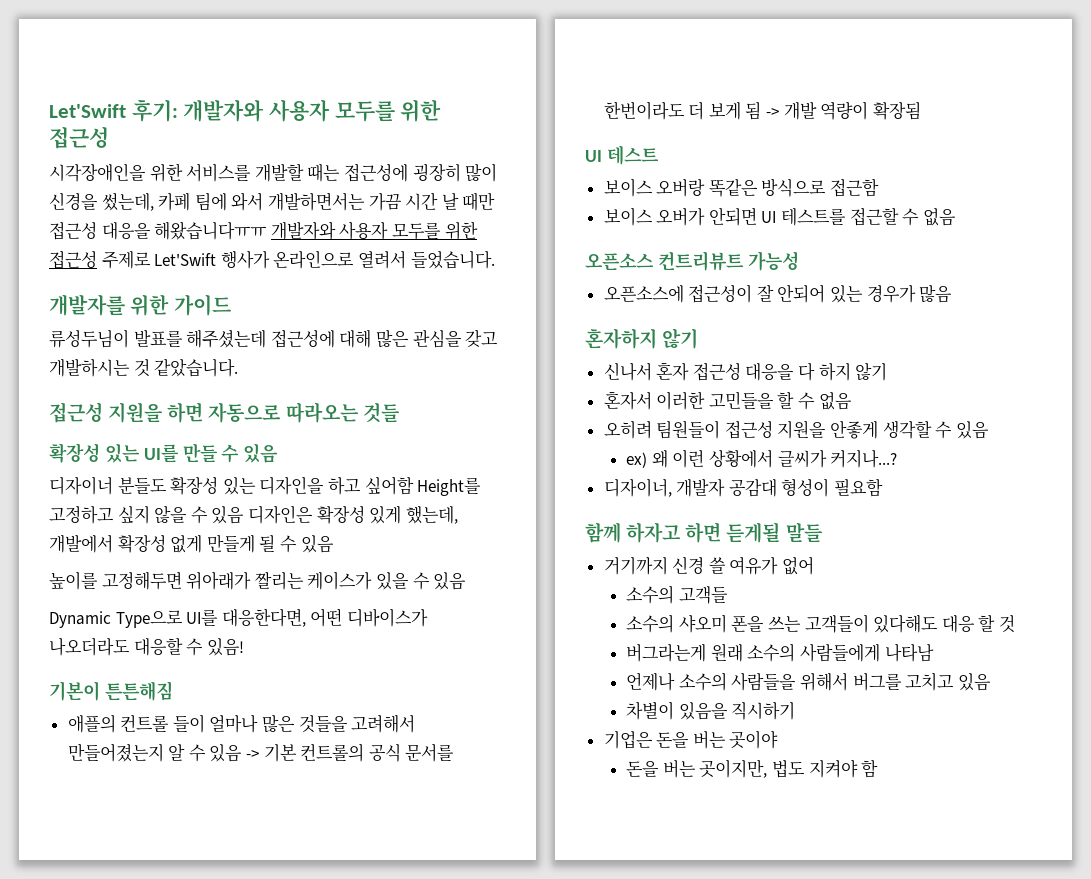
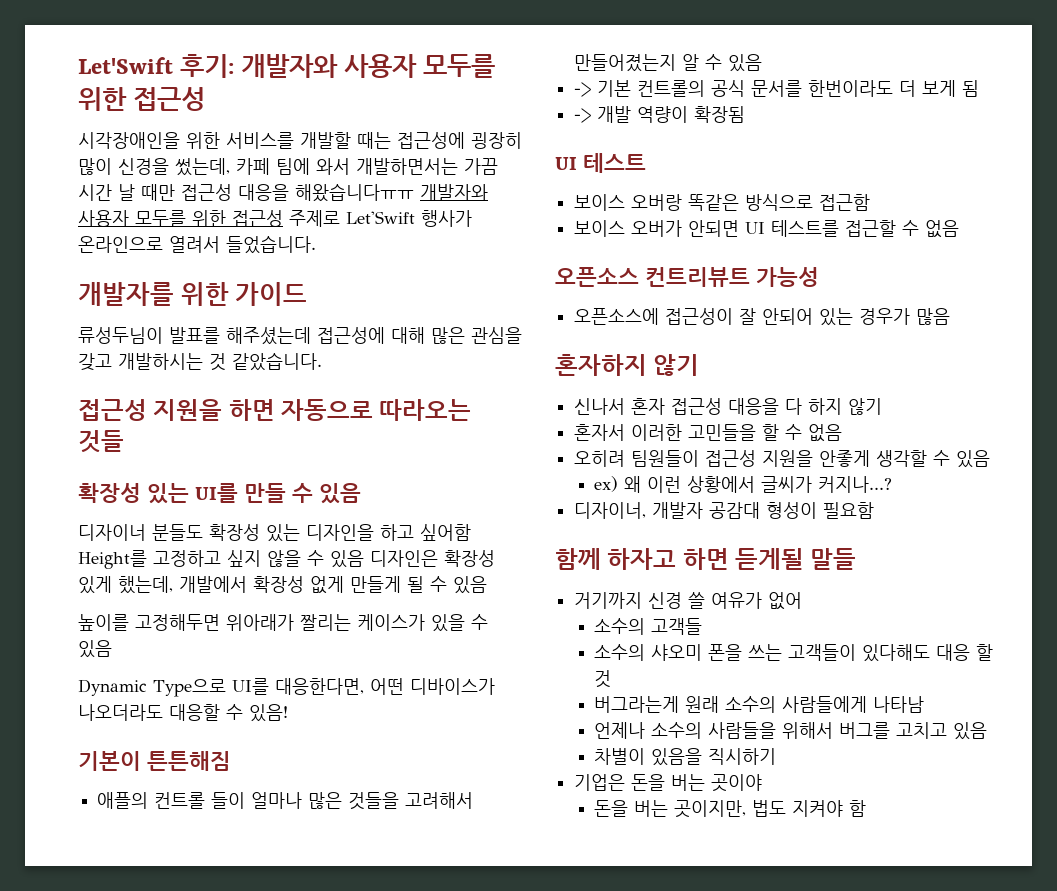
(243, 753) none -> (763, 63) //
(762, 111) none -> (980, 88) //

